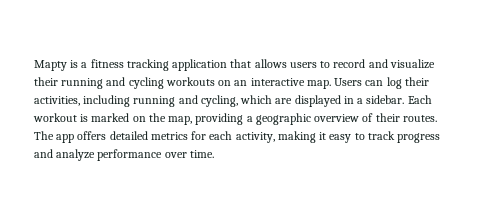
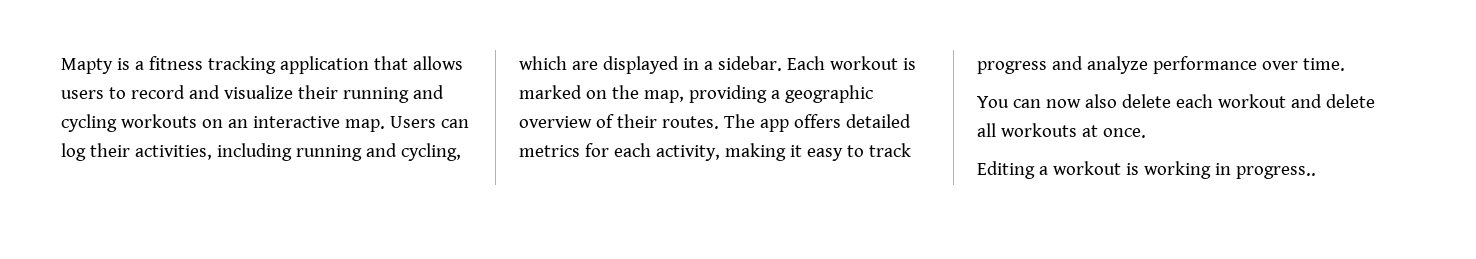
(214, 154) none -> [977,94,1375,108] [977,123,1146,138] [977,161,1316,179] // You can now also delete each workout and delete all workouts at once. // Editing a workout is working in progress..

